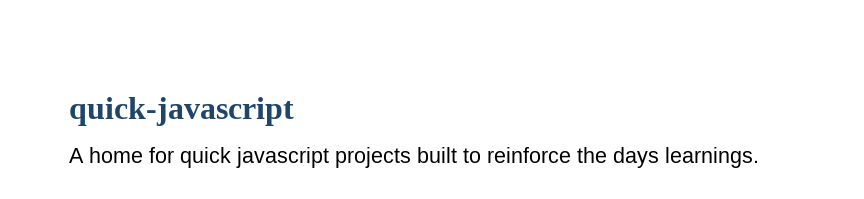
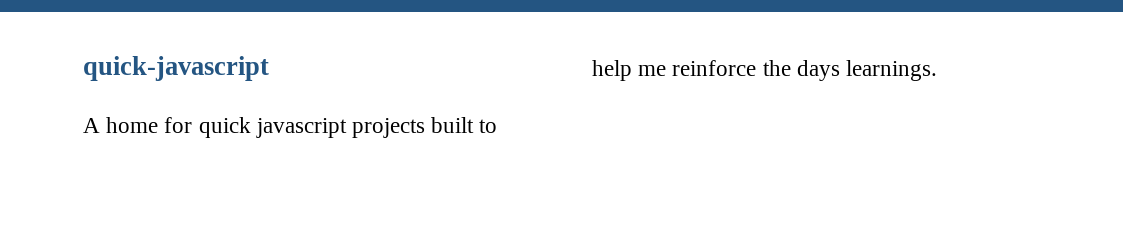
(481, 155) none -> [592,60,667,81] help me

